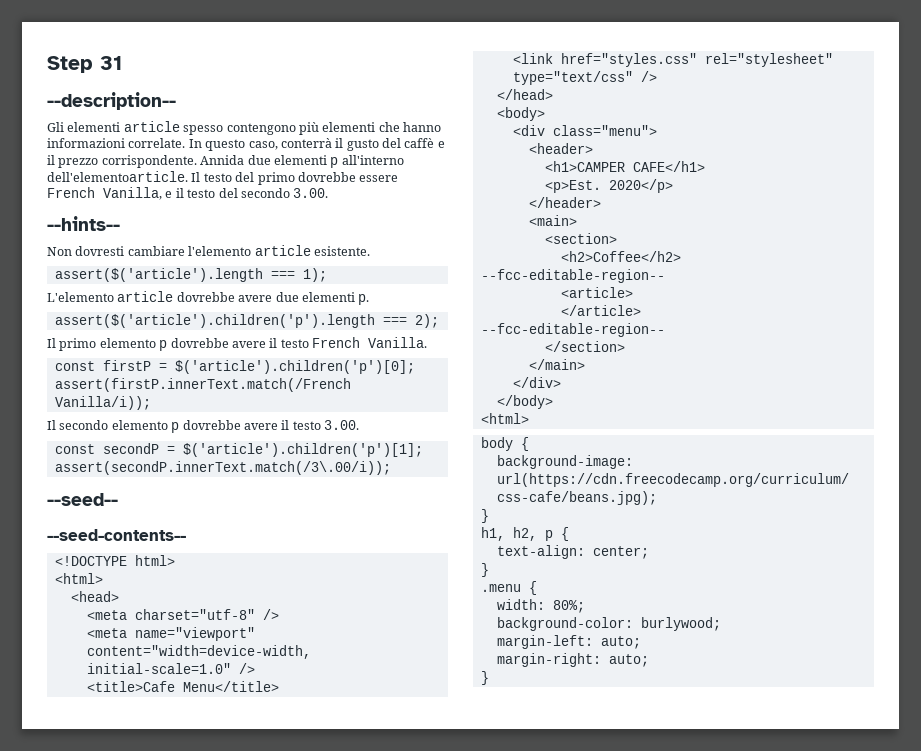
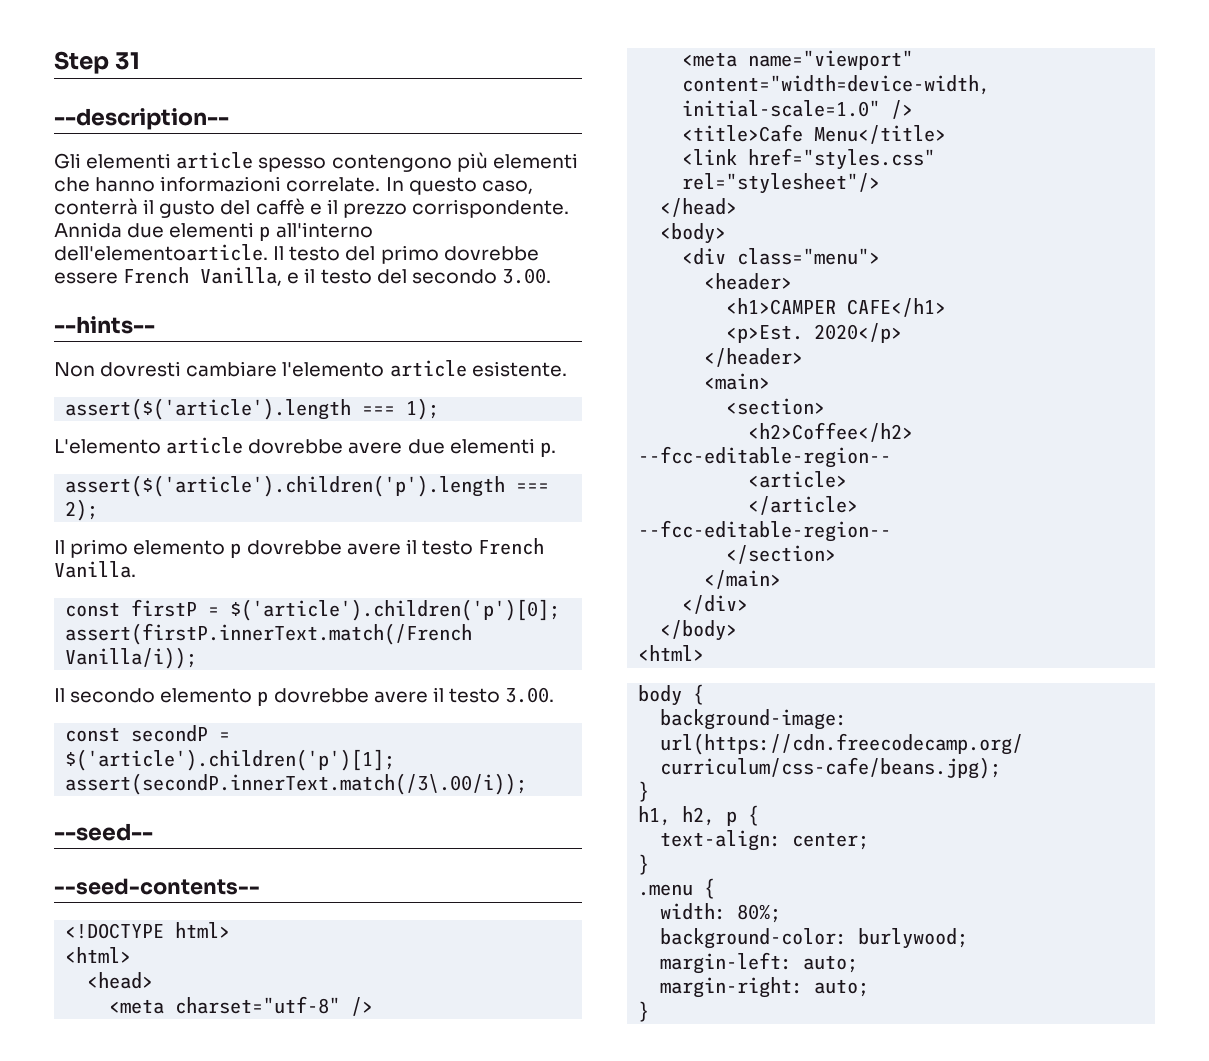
[704,53,833,67] [512,71,657,85] rel="stylesheet" type="text/css" /> -> [682,173,881,194] rel="stylesheet"/>

